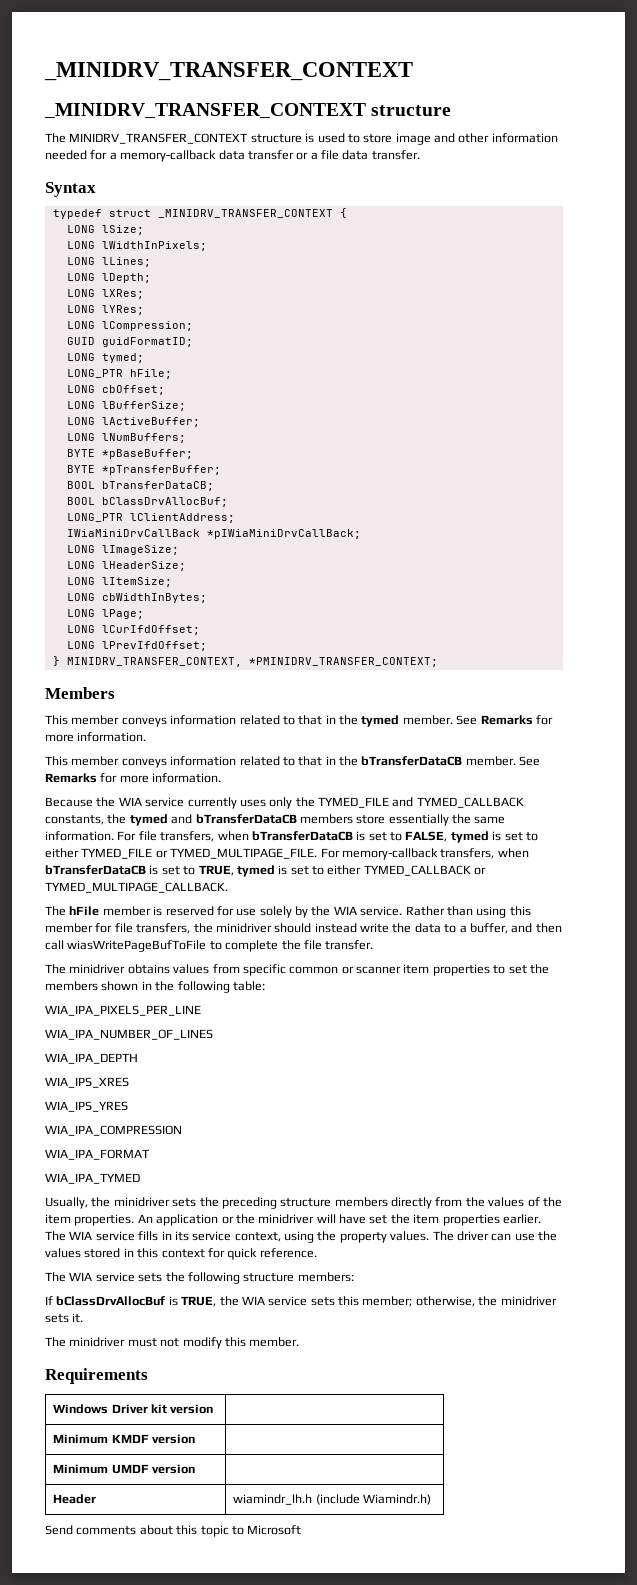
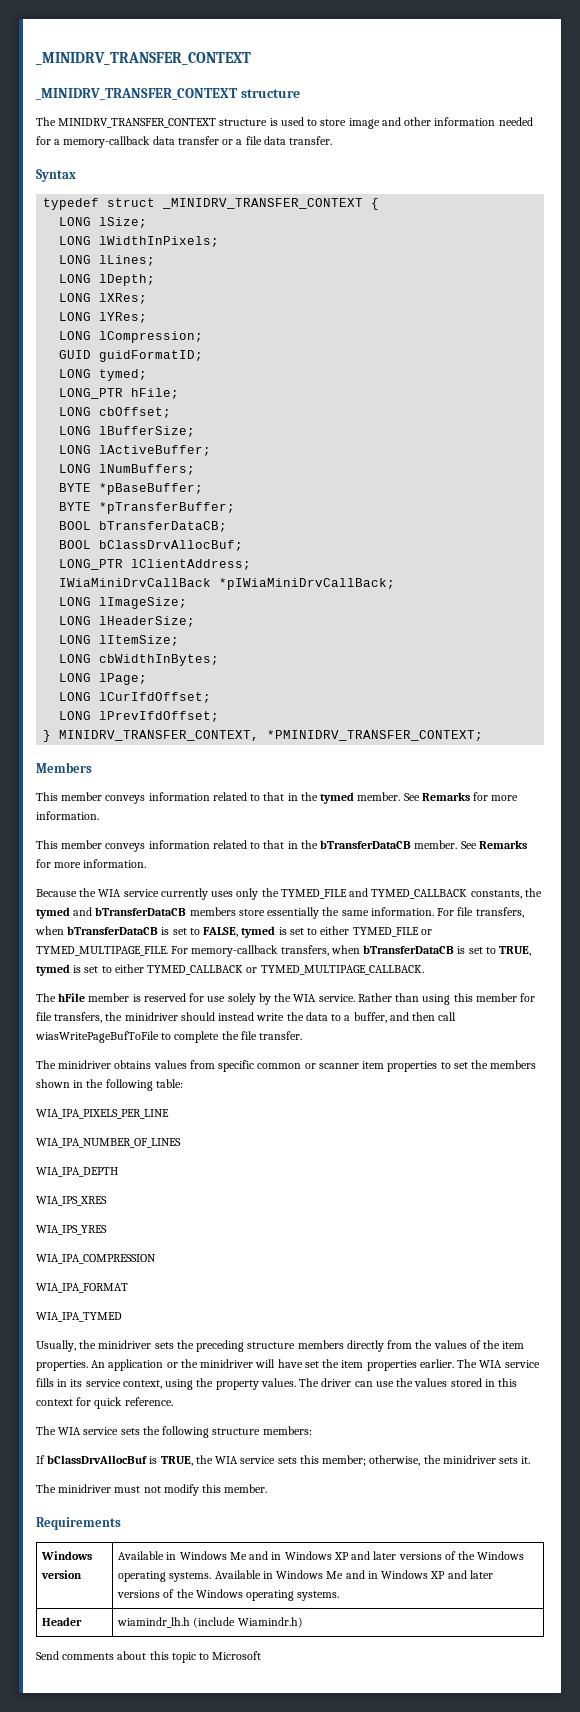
[111,1404,214,1414] [53,1434,196,1444] [53,1464,196,1474] Driver kit version | // Minimum KMDF version | // Minimum UMDF version | -> [41,1570,83,1579] [118,1551,525,1560] [118,1570,493,1582] [117,1589,340,1601] version | Available in Windows Me and in Windows XP and later versions of the Windows operating systems. Available in Windows Me and in Windows XP and later versions of the Windows operating systems.

